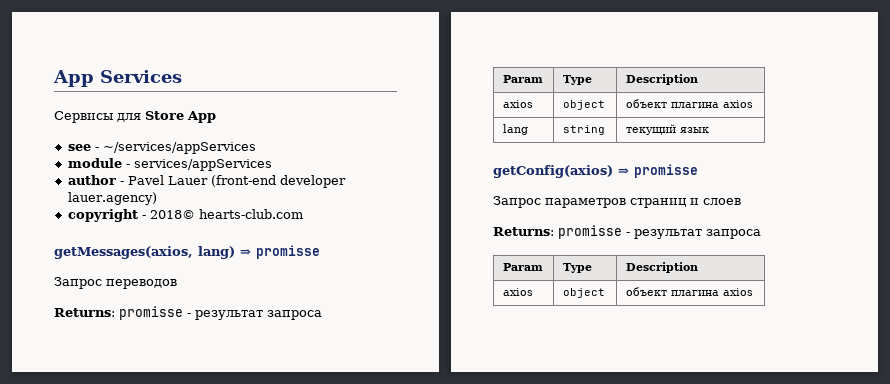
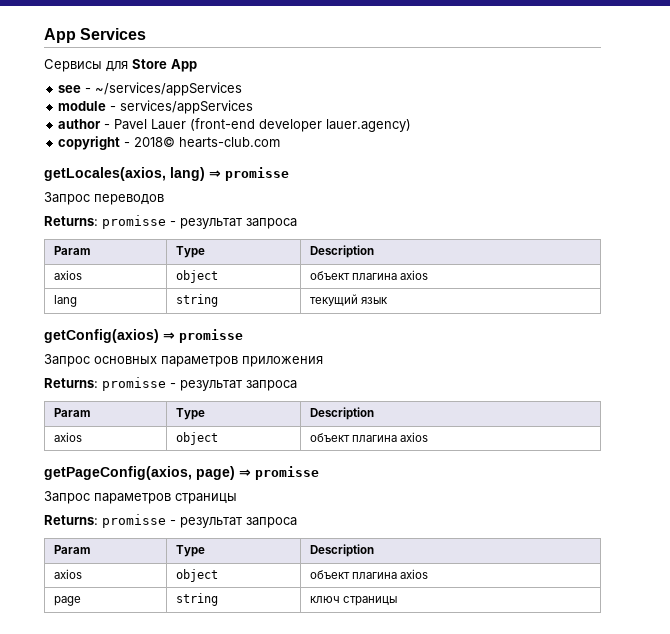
[54,246,193,259] getMessages(axios, -> [44,167,166,181] getLocales(axios,
[545,198,741,208] параметров страниц и слоев -> [94,356,323,367] основных параметров приложения
(753, 292) none -> [44,466,319,480] [44,491,237,504] [44,514,297,528] [53,545,91,554] [175,545,205,557] [309,544,374,557] [53,569,82,579] [175,569,218,582] [309,569,429,579] [53,596,81,606] [175,593,218,606] [309,596,397,606] // getPageConfig(axios, page) ⇒ promisse // Запрос параметров страницы // Returns: promisse - результат запроса // Param | Type | Description // axios | object | объект плагина axios // page | string | ключ страницы

